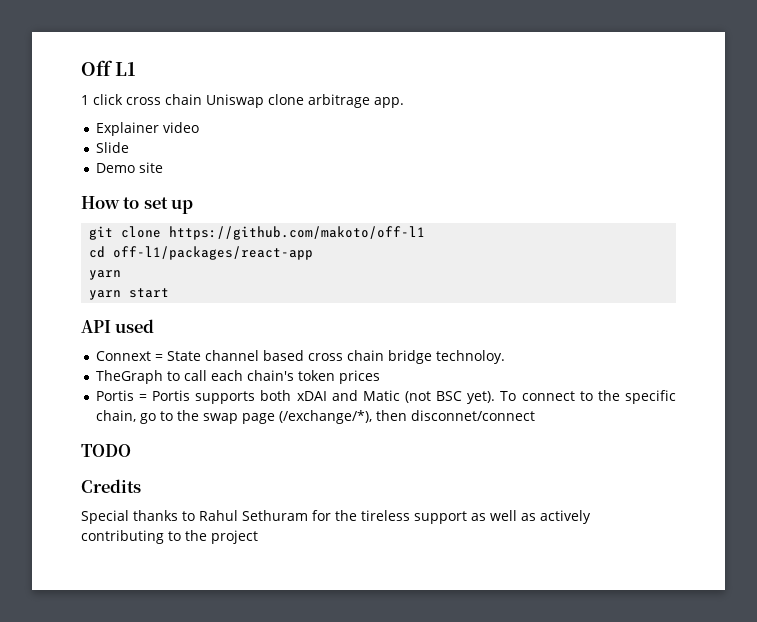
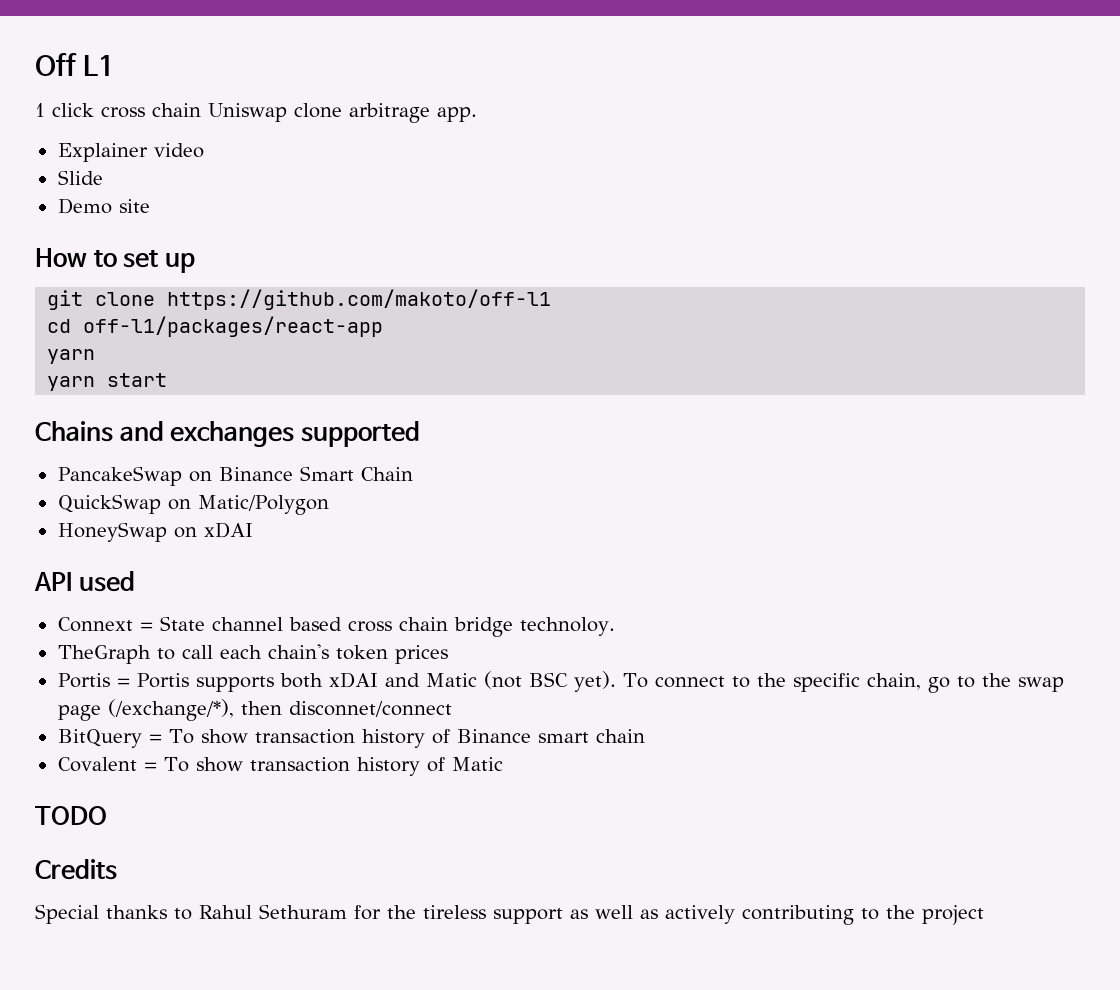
(170, 293) none -> [35,421,420,447] [57,466,413,486] [57,494,329,515] [57,522,253,542] // Chains and exchanges supported // PancakeSwap on Binance Smart Chain // QuickSwap on Matic/Polygon // HoneySwap on xDAI
(535, 415) none -> [57,729,645,748] [57,757,503,776] // BitQuery = To show transaction history of Binance smart chain // Covalent = To show transaction history of Matic

